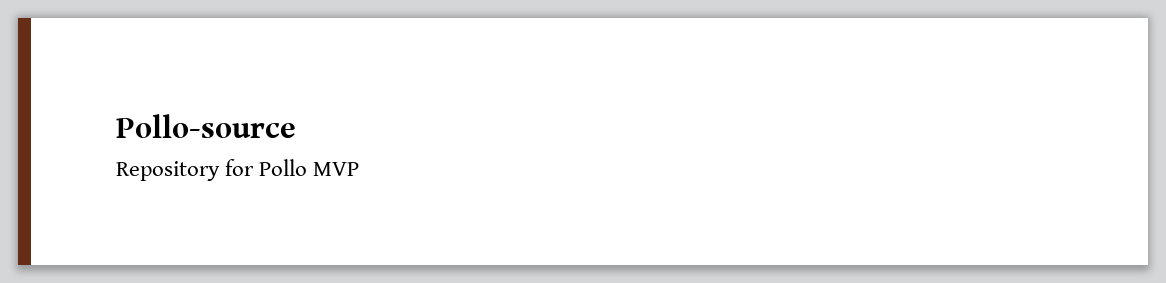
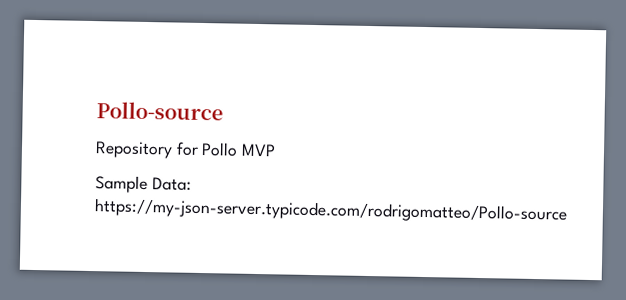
(360, 169) none -> [95,175,192,194] [94,198,568,224] // Sample Data: https://my-json-server.typicode.com/rodrigomatteo/Pollo-source

